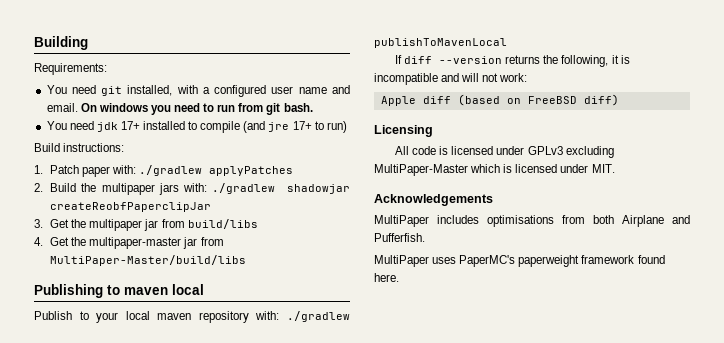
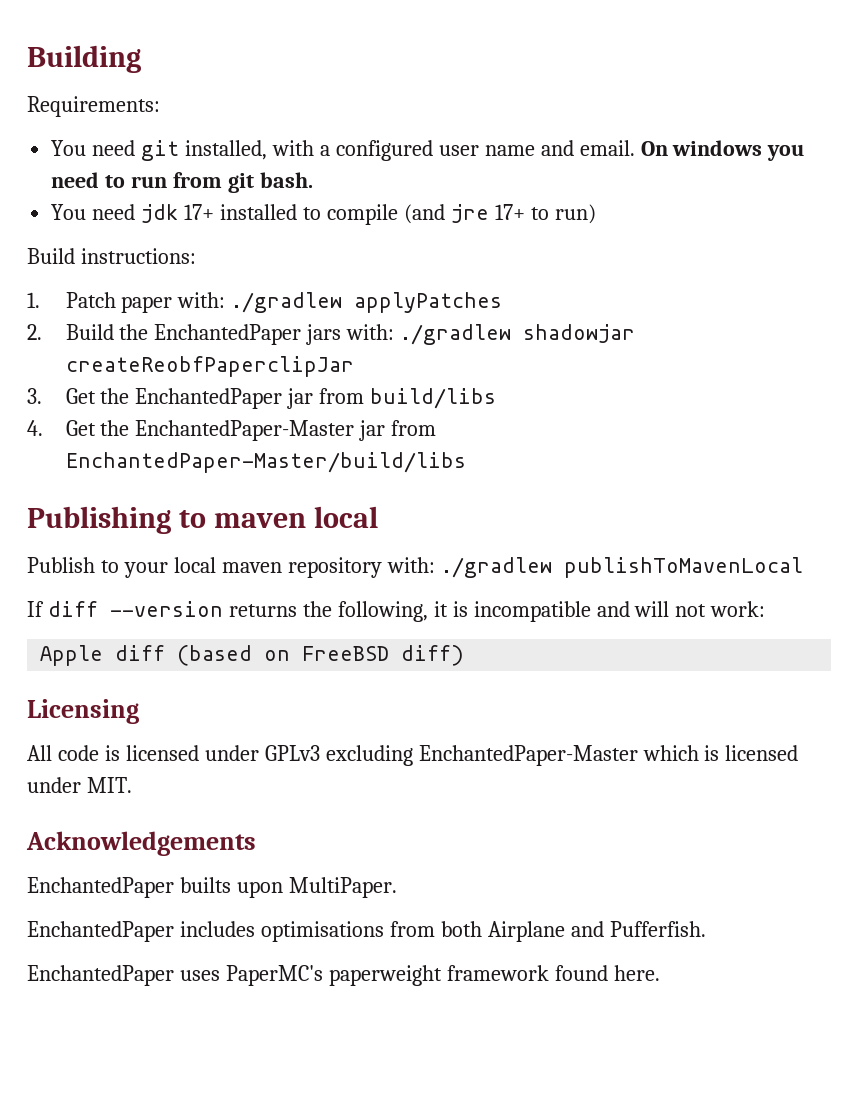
[101,183,155,195] multipaper -> [154,324,302,345] EnchantedPaper
[89,219,143,231] multipaper -> [135,388,283,409] EnchantedPaper
[89,237,224,249] [50,255,247,266] multipaper-master jar from MultiPaper-Master/build/libs -> [135,420,437,441] [65,452,466,473] EnchantedPaper-Master jar from EnchantedPaper-Master/build/libs
[374,164,468,176] MultiPaper-Master -> [418,745,638,766] EnchantedPaper-Master
[374,215,429,227] MultiPaper -> [27,877,397,898] [27,921,174,942] EnchantedPaper builts upon MultiPaper. // EnchantedPaper
[374,255,429,267] MultiPaper -> [27,965,174,986] EnchantedPaper

